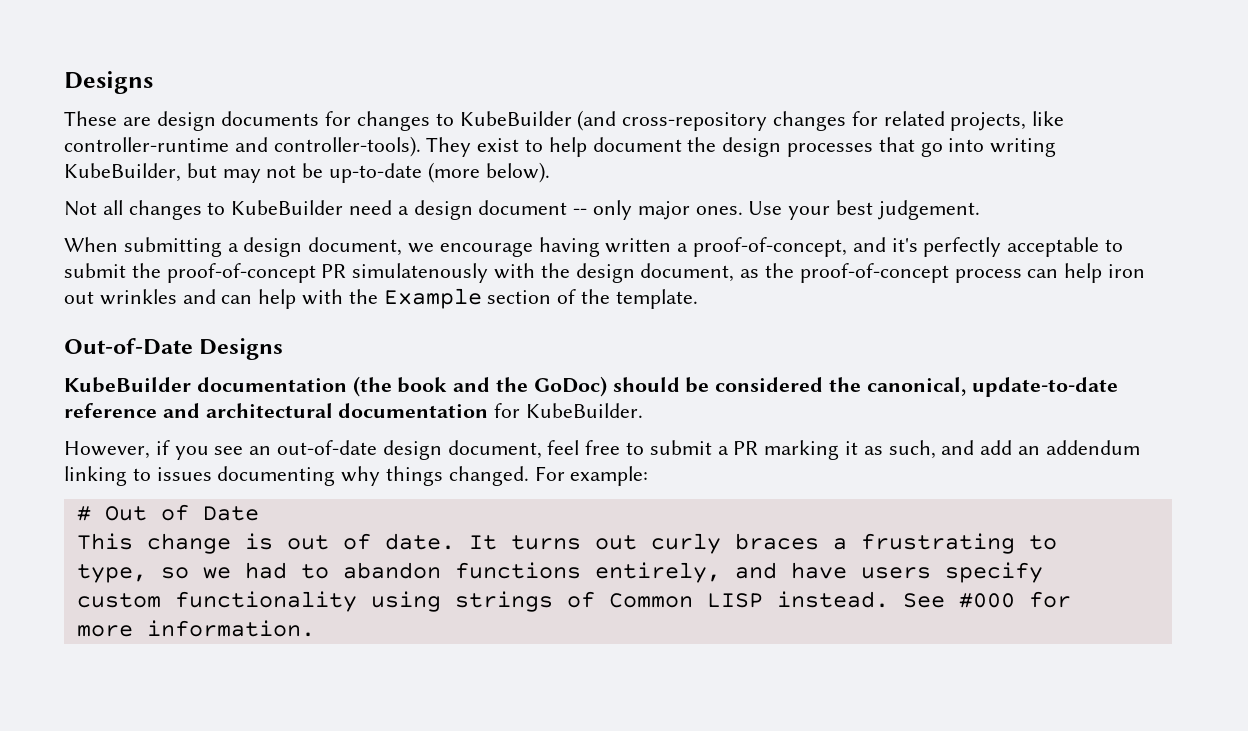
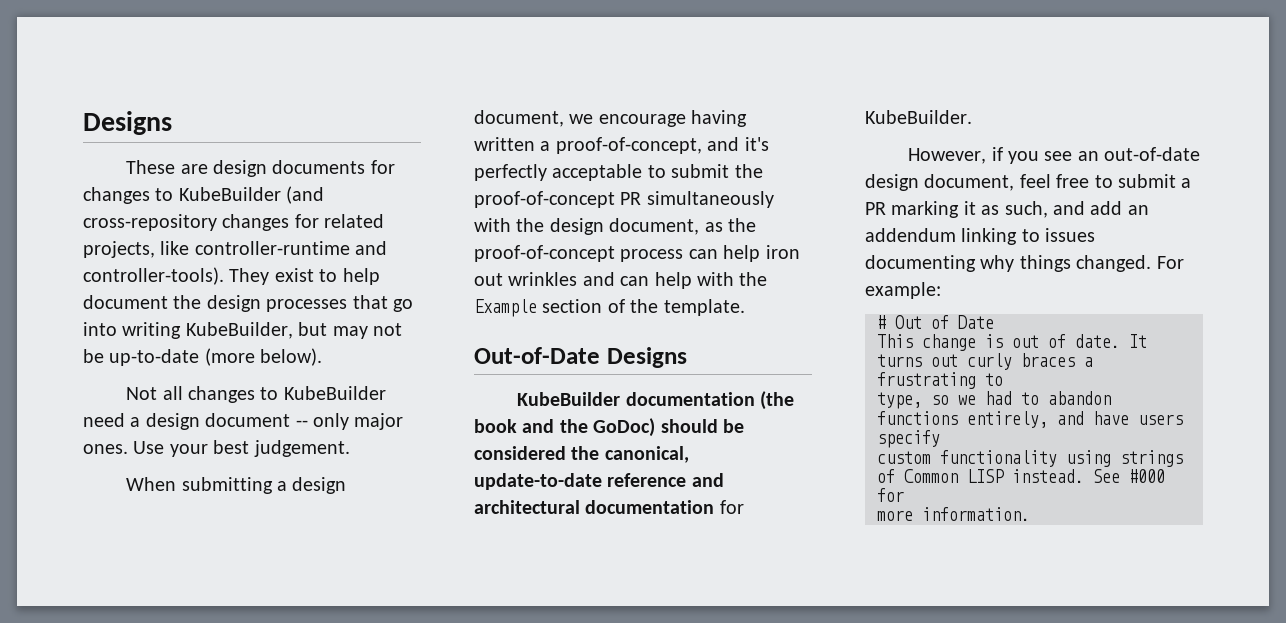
[352,263,489,283] simulatenously -> [646,191,774,208] simultaneously

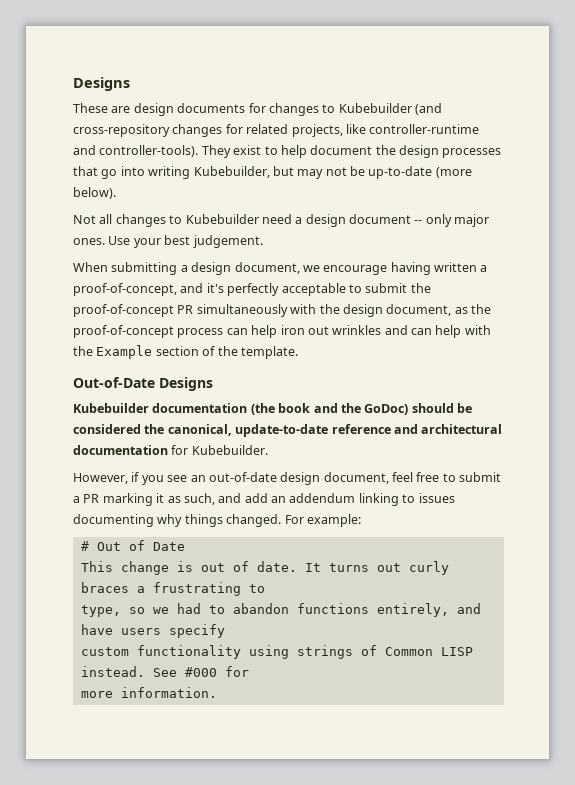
[178,187,281,201] KubeBuilder -> [338,103,412,113] Kubebuilder
[185,322,293,339] KubeBuilder, -> [193,166,270,178] Kubebuilder,
[283,386,386,400] KubeBuilder -> [185,214,259,224] Kubebuilder
[517,392,621,406] KubeBuilder -> [73,403,149,413] Kubebuilder
[865,110,972,124] KubeBuilder. -> [191,445,268,455] Kubebuilder.

